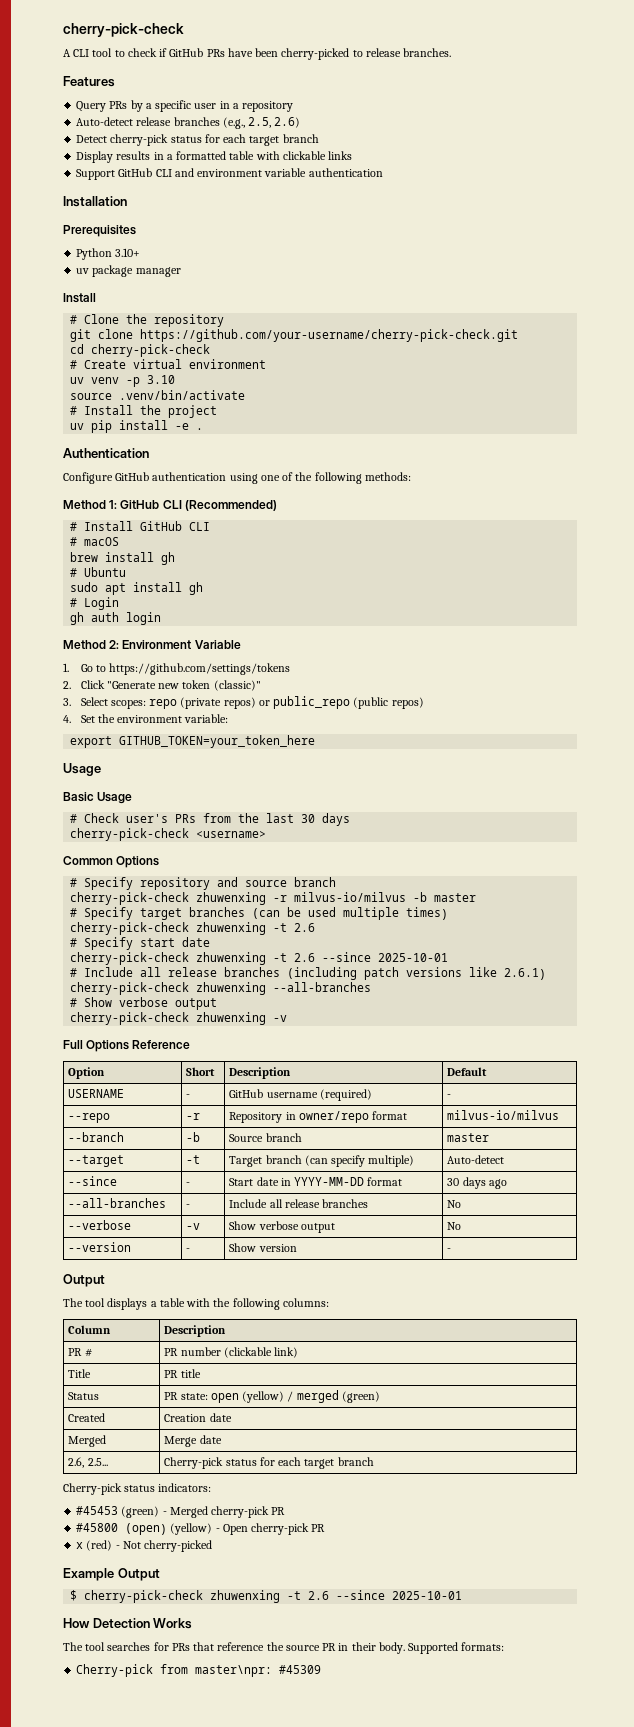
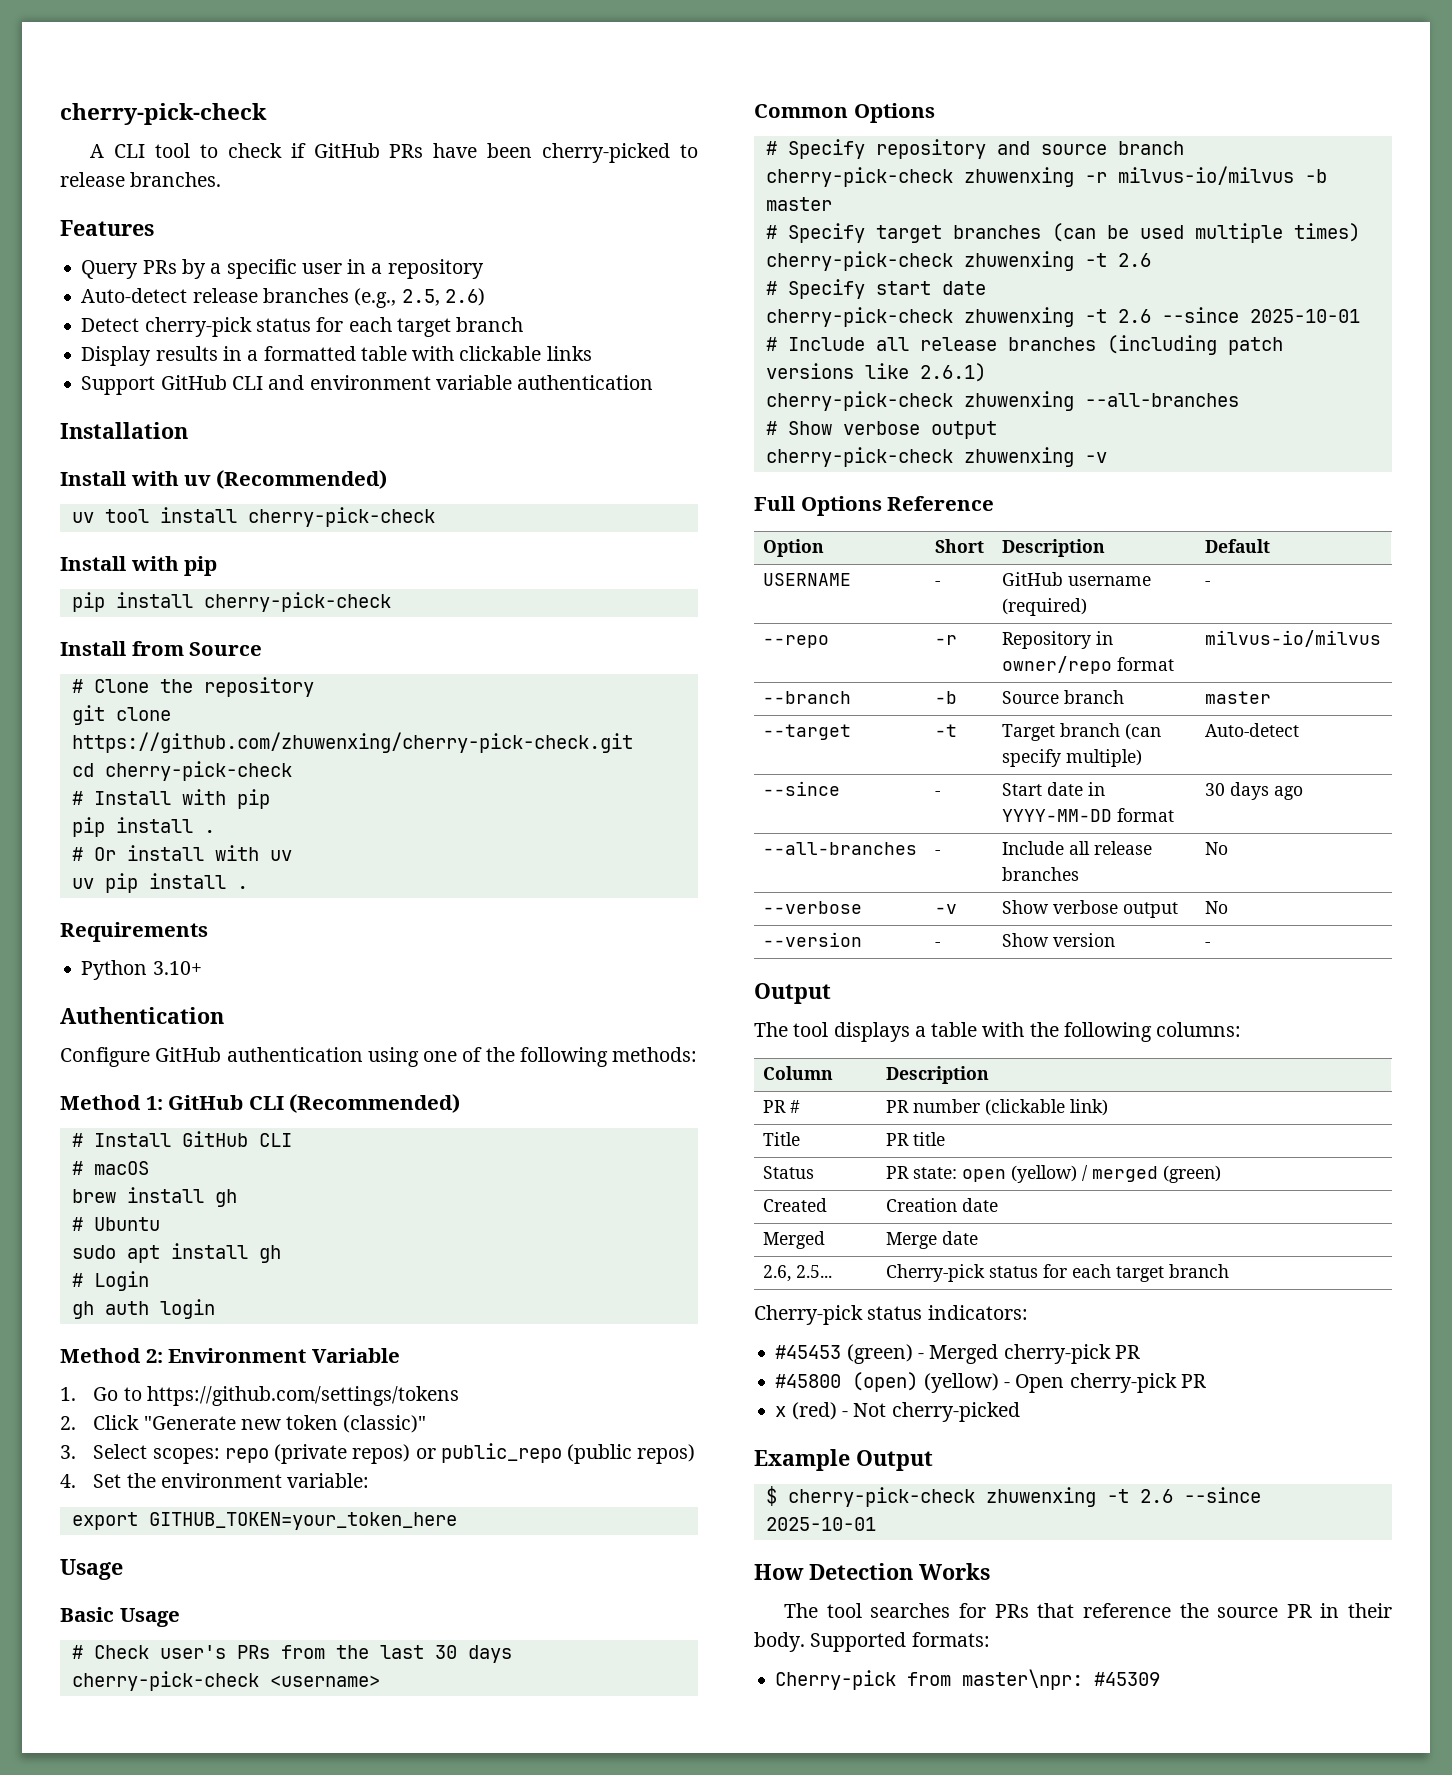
[63,225,136,237] [76,248,141,260] [76,265,181,277] [63,293,96,303] Prerequisites // Python 3.10+ // uv package manager // Install -> [60,470,387,489] [71,507,435,527] [60,556,218,576] [71,592,391,612] [60,641,263,656] Install with uv (Recommended) // uv tool install cherry-pick-check // Install with pip // pip install cherry-pick-check // Install from Source
[140,329,519,342] https://github.com/your-username/cherry-pick-check.git -> [71,732,633,753] https://github.com/zhuwenxing/cherry-pick-check.git
[84,359,267,369] [70,375,176,387] [70,390,246,400] [70,405,218,418] Create virtual environment // uv venv -p 3.10 // source .venv/bin/activate // # Install the project -> [93,789,270,809] [71,817,215,837] [71,845,292,861] Install with pip // pip install . // # Or install with uv
[175,423,204,430] -e . -> [236,886,248,889] [60,922,208,942] [81,960,202,980] . // Requirements // Python 3.10+

